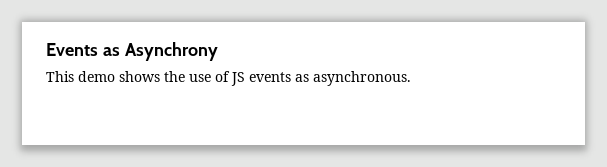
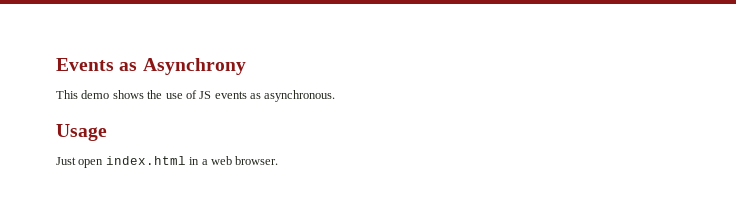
(411, 78) none -> [56,124,107,141] [56,156,279,168] // Usage // Just open index.html in a web browser.

